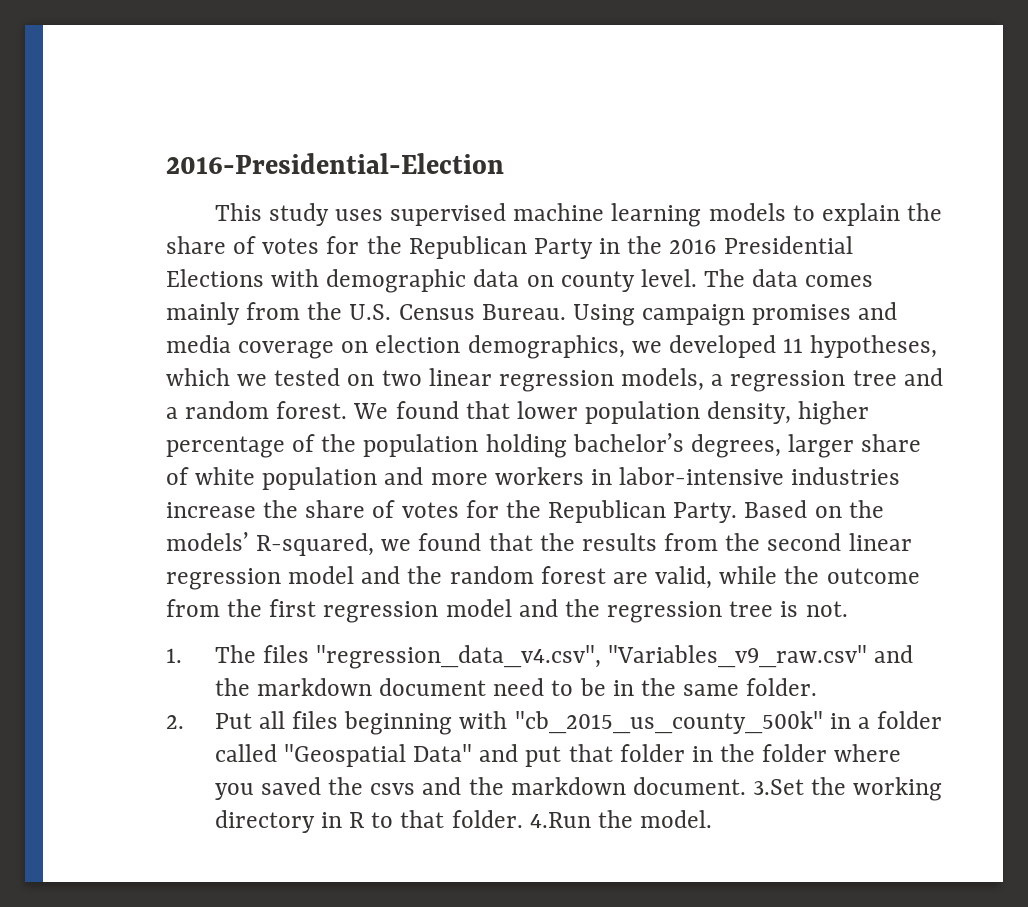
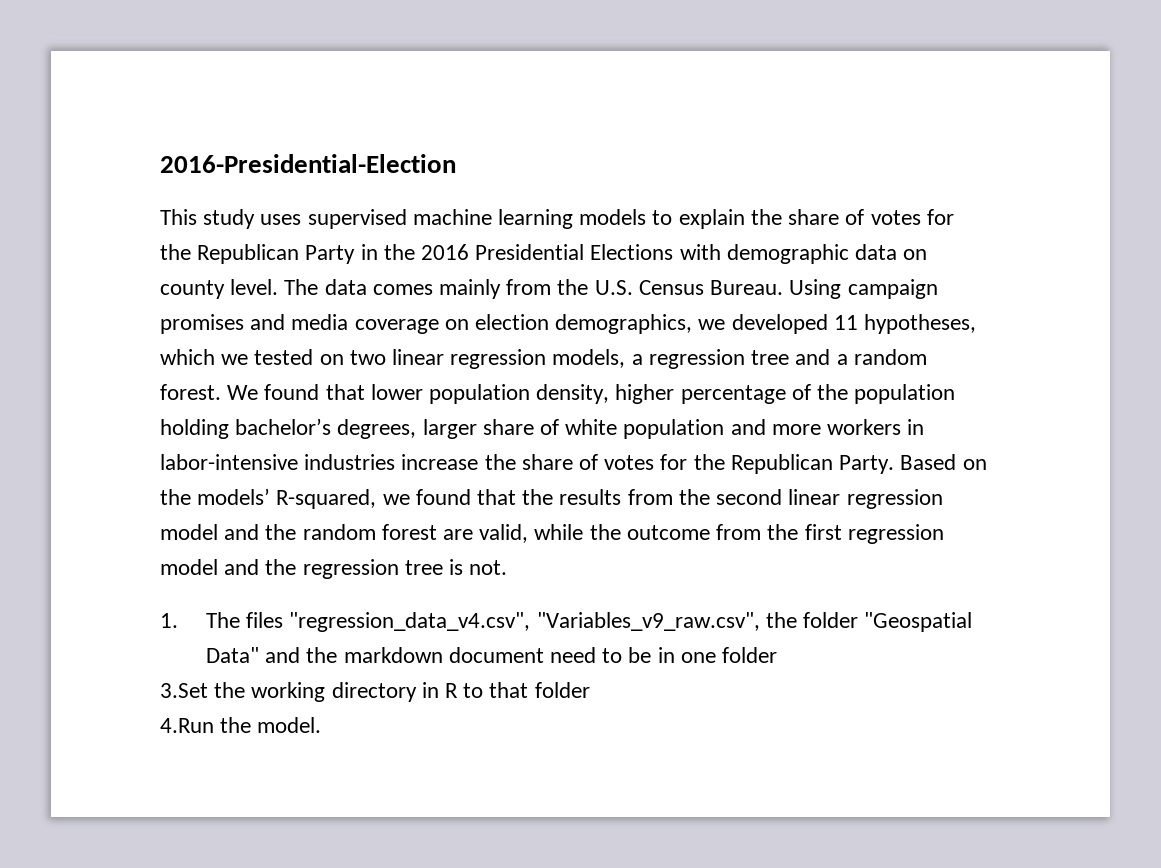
[608,645,868,668] "Variables_v9_raw.csv" -> [536,612,973,632] [205,647,259,663] "Variables_v9_raw.csv", the folder "Geospatial Data"
[640,678,818,696] [166,711,943,735] [214,744,902,767] [214,777,746,800] the same folder. // 2. Put all files beginning with "cb_2015_us_county_500k" in a folder called "Geospatial Data" and put that folder in the folder where you saved the csvs and the markdown document. -> [680,647,778,663] one folder //
[451,810,523,828] folder. -> [534,682,590,698] folder //

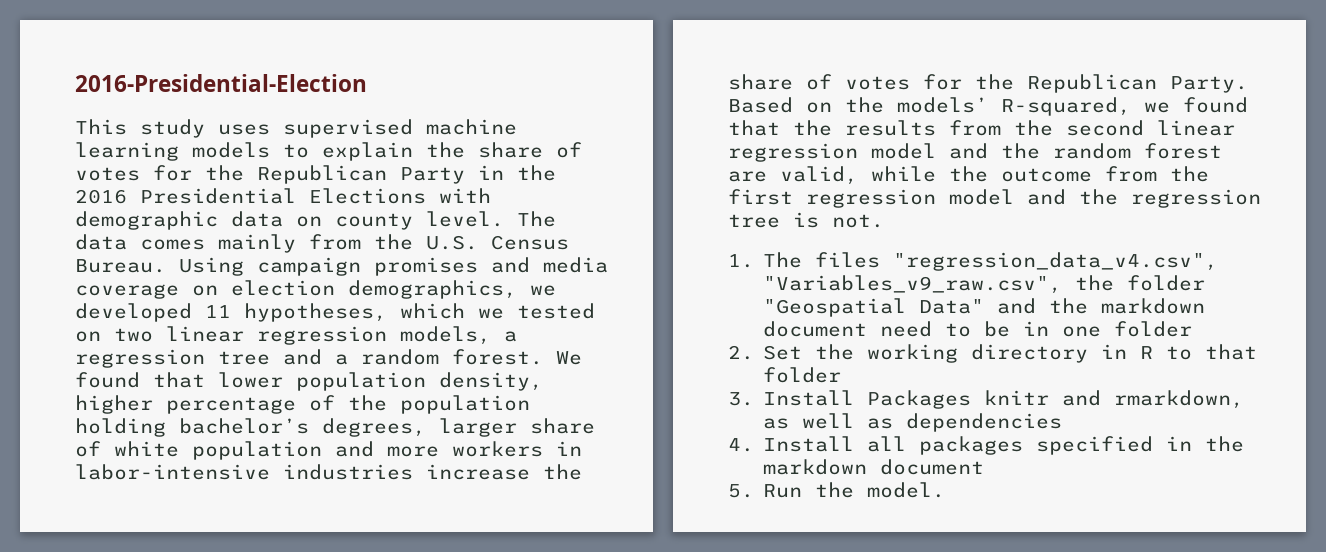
[160,683,208,698] 3.Set -> [728,345,803,360] 2. Set
[160,718,214,733] 4.Run -> [728,390,1245,409] [763,413,1063,432] [728,436,1245,455] [763,459,985,475] [728,484,803,498] 3. Install Packages knitr and rmarkdown, as well as dependencies // 4. Install all packages specified in the markdown document // 5. Run

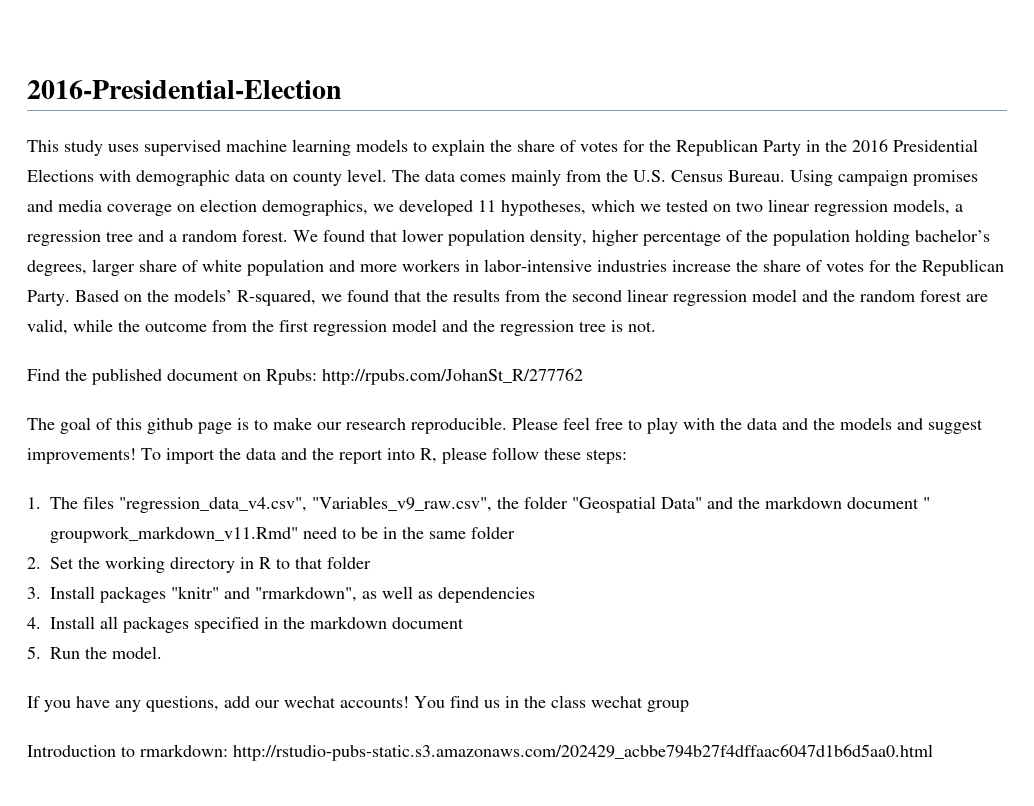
(884, 221) none -> [27,368,583,385] [27,417,983,434] [27,447,627,464] // Find the published document on Rpubs: http://rpubs.com/JohanSt_R/277762 // The goal of this github page is to make our research reproducible. Please feel free to play with the data and the models and suggest improvements! To import the data and the report into R, please follow these steps:
(868, 329) none -> [923,497,930,509] [50,526,298,543] " groupwork_markdown_v11.Rmd"
[1062,326,1102,337] one -> [402,527,466,539] the same
[867,390,1245,409] Packages knitr and rmarkdown, -> [100,586,357,603] packages "knitr" and "rmarkdown",
(946, 490) none -> [27,695,689,712] [27,744,933,761] // If you have any questions, add our wechat accounts! You find us in the class wechat group // Introduction to rmarkdown: http://rstudio-pubs-static.s3.amazonaws.com/202429_acbbe794b27f4dffaac6047d1b6d5aa0.html

